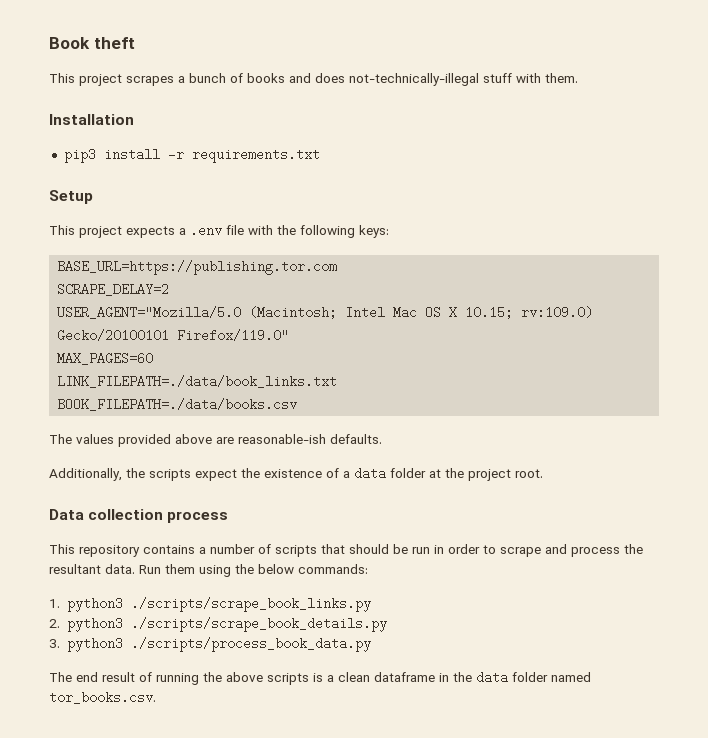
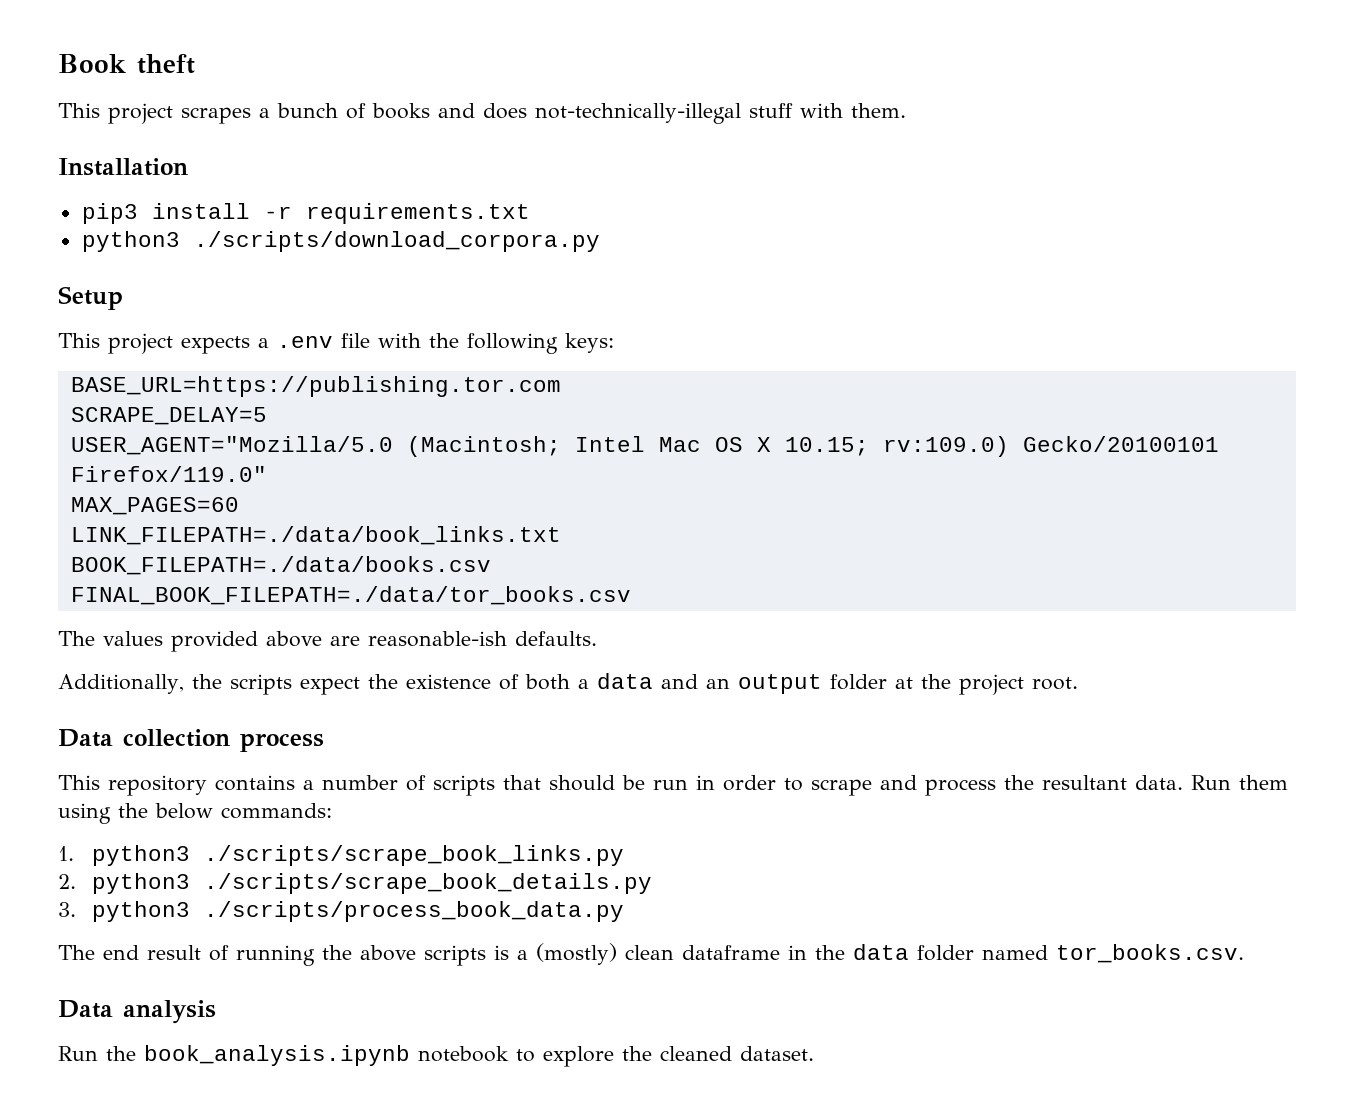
(320, 155) none -> [81,231,600,252] // python3 ./scripts/download_corpora.py
[57,283,170,296] SCRAPE_DELAY=2 -> [70,407,267,425] SCRAPE_DELAY=5
(298, 404) none -> [70,586,631,605] // FINAL_BOOK_FILEPATH=./data/tor_books.csv
(339, 473) none -> [524,674,570,690] both
(386, 473) none -> [660,674,822,694] and an output
(334, 678) none -> [536,943,617,965] (mostly)
(156, 697) none -> [58,1000,216,1024] [58,1045,814,1067] // Data analysis // Run the book_analysis.ipynb notebook to explore the cleaned dataset.

